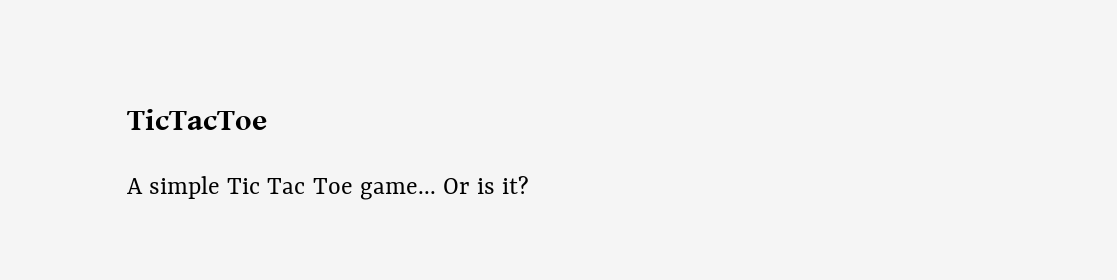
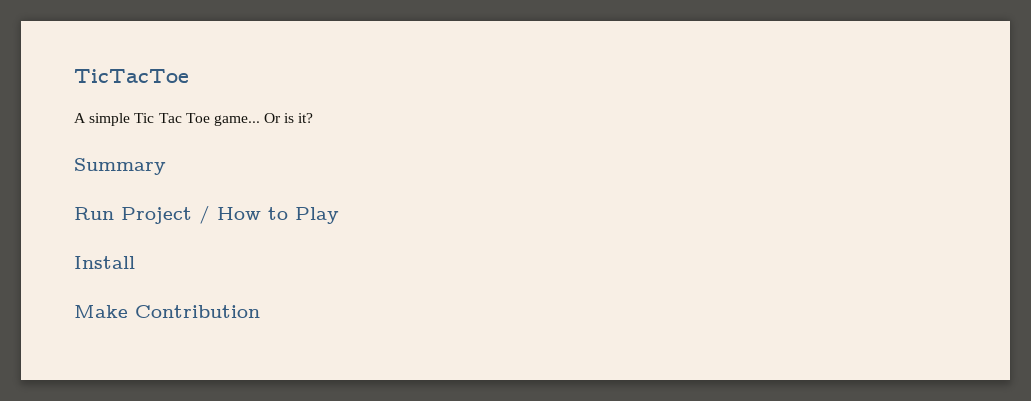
(530, 185) none -> [74,158,166,175] [74,205,339,224] [74,256,135,269] [74,305,260,318] // Summary // Run Project / How to Play // Install // Make Contribution

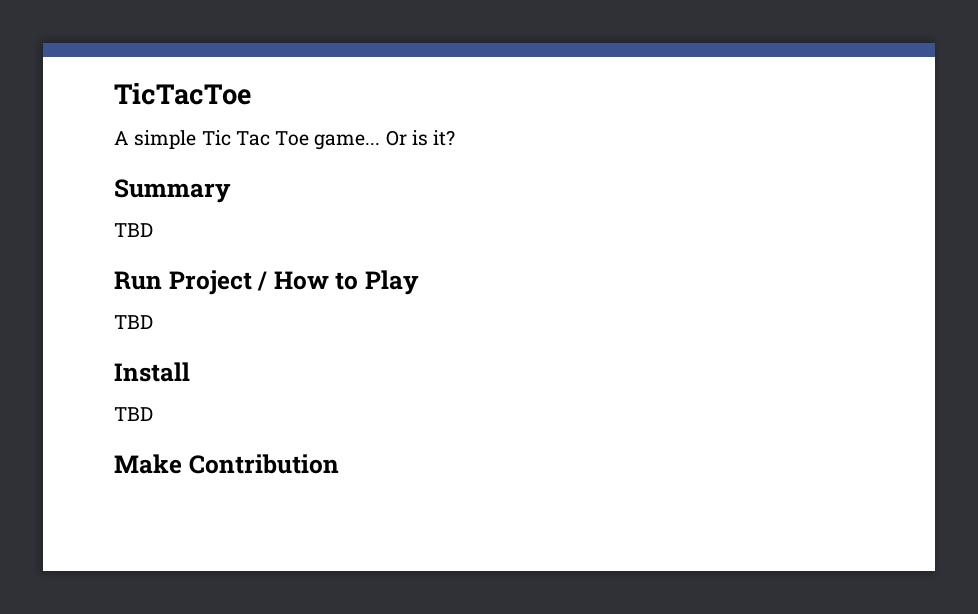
(166, 166) none -> [114,223,153,237] // TBD
(339, 215) none -> [114,315,153,329] // TBD
(135, 262) none -> [114,407,153,421] // TBD

